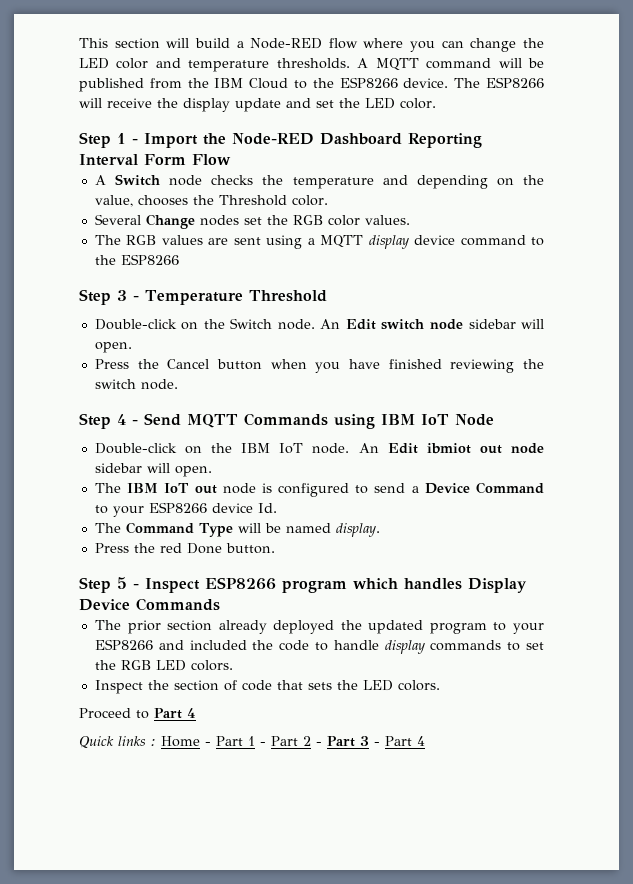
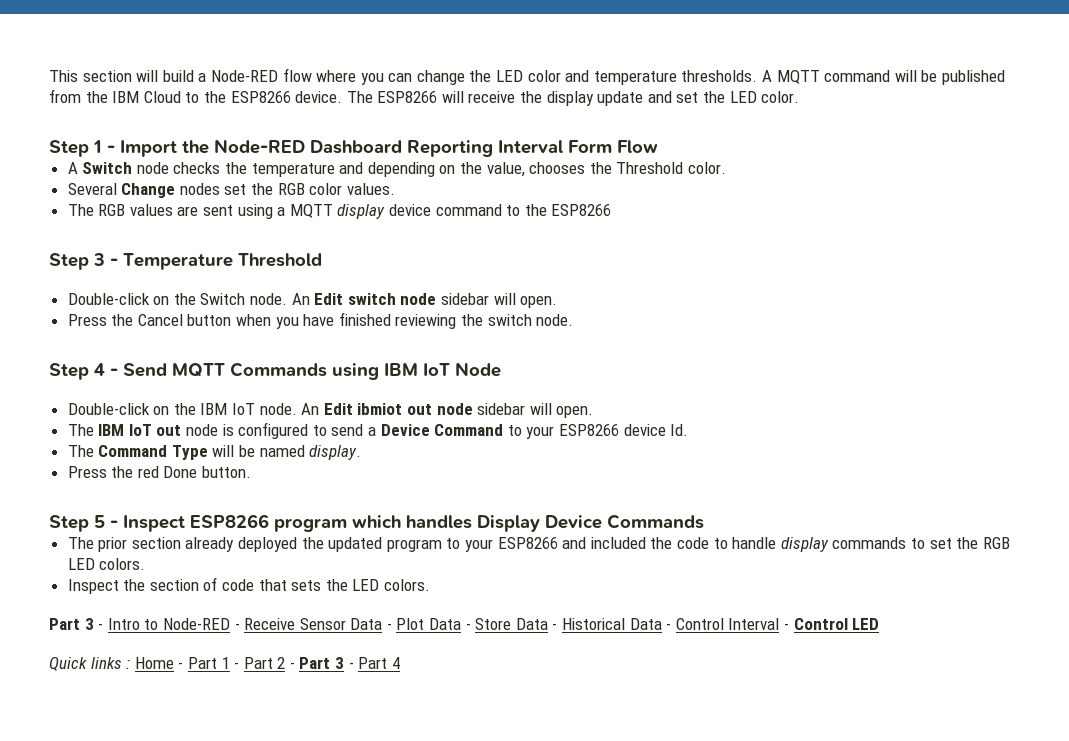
[79,708,196,719] Proceed to Part 4 -> [49,618,880,630] Part 3 - Intro to Node-RED - Receive Sensor Data - Plot Data - Store Data - Historical Data - Control Interval - Control LED

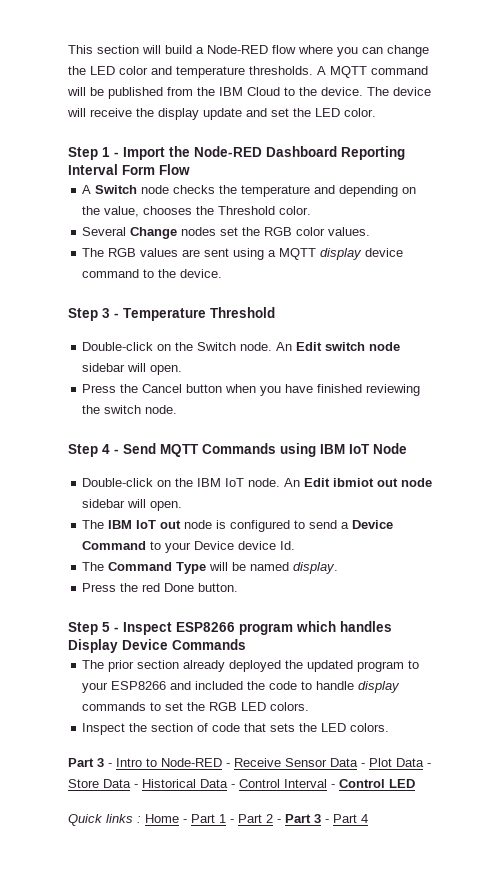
[230,91,291,103] ESP8266 -> (317, 91) none
[377,91,438,103] ESP8266 -> [393,87,431,96] device
[551,204,612,216] ESP8266 -> [180,269,223,278] device.
[558,424,619,436] ESP8266 -> [194,541,235,550] Device

